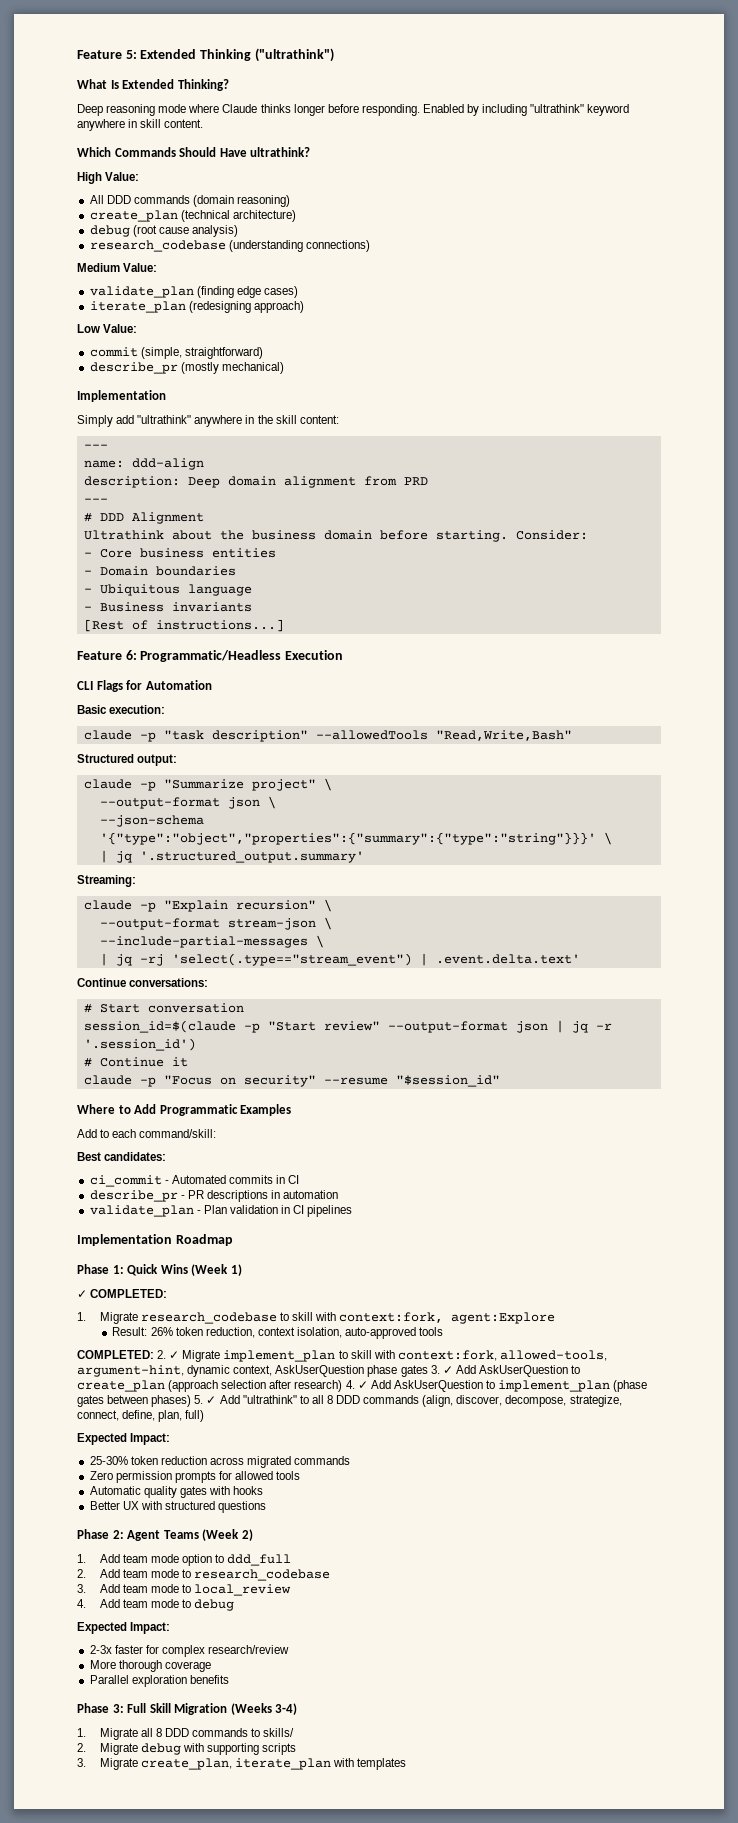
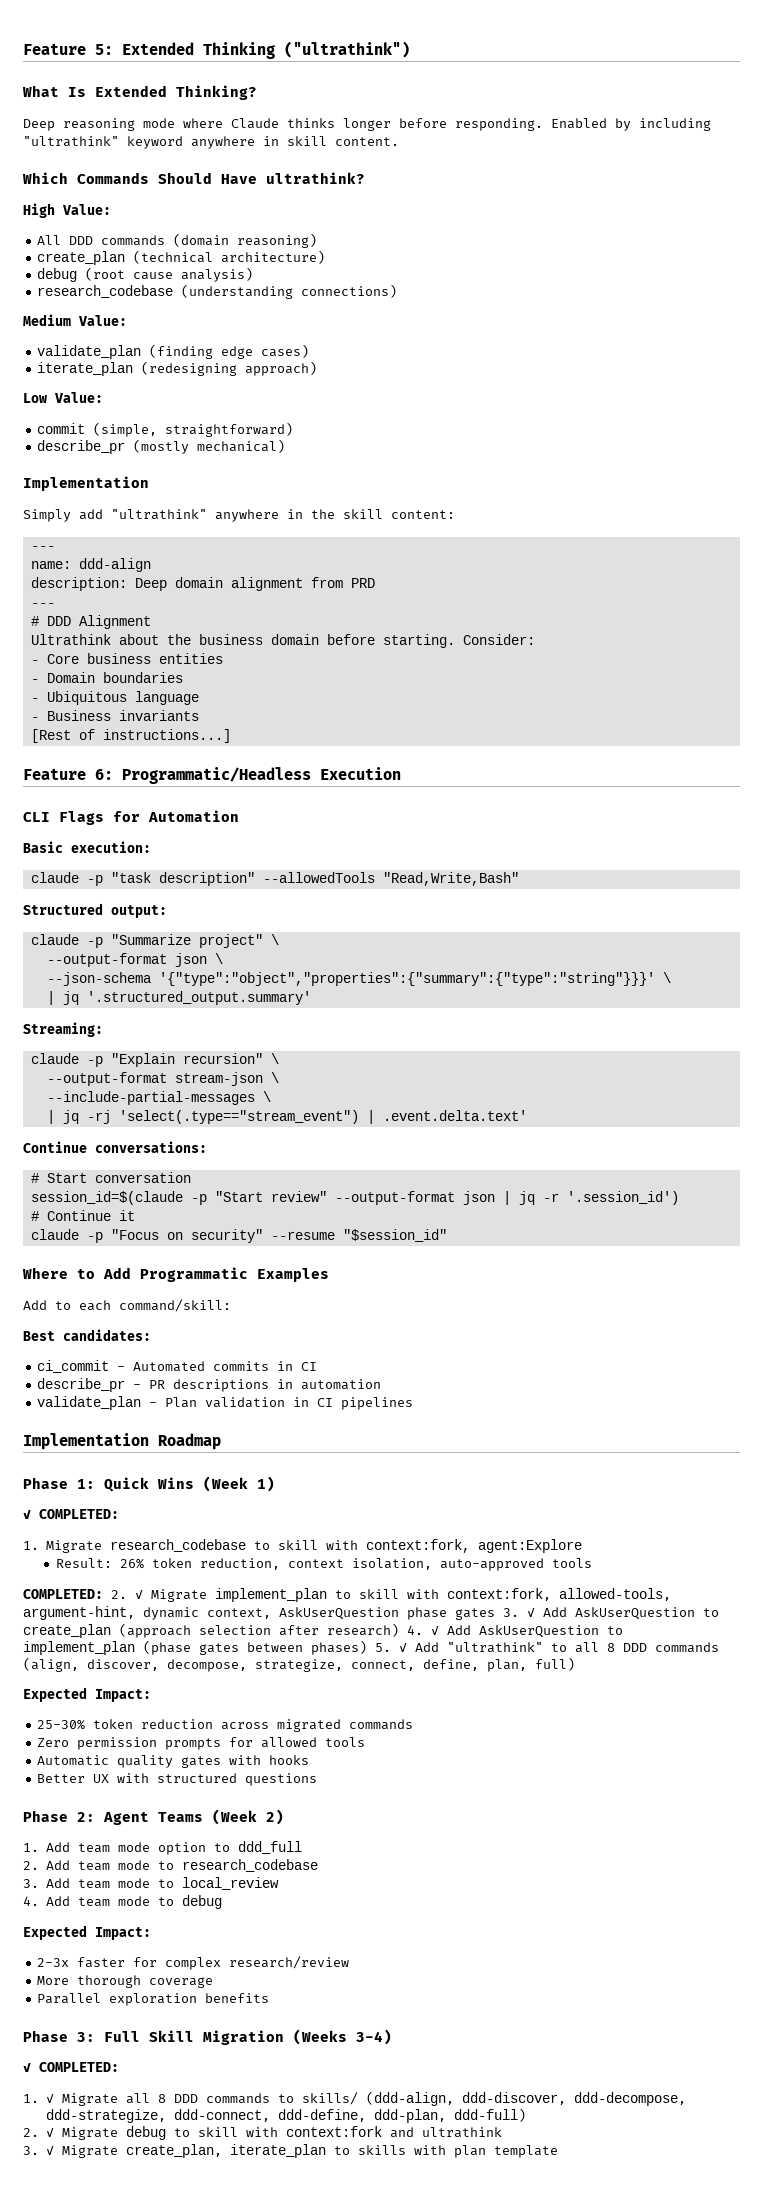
[77,1728,86,1737] // 1. -> [23,2062,119,2072] [23,2094,54,2103] // ✓ COMPLETED: // 1. ✓
[77,1743,86,1752] // 2. -> [365,2091,686,2106] [45,2108,526,2123] [23,2128,54,2137] (ddd-align, ddd-discover, ddd-decompose, ddd-strategize, ddd-connect, ddd-define, ddd-plan, ddd-full) // 2. ✓
[183,1743,297,1755] [77,1758,86,1767] with supporting scripts // 3. -> [173,2126,502,2138] [23,2146,54,2155] to skill with context:fork and ultrathink // 3. ✓
[333,1758,407,1770] with templates -> [333,2145,558,2158] to skills with plan template

